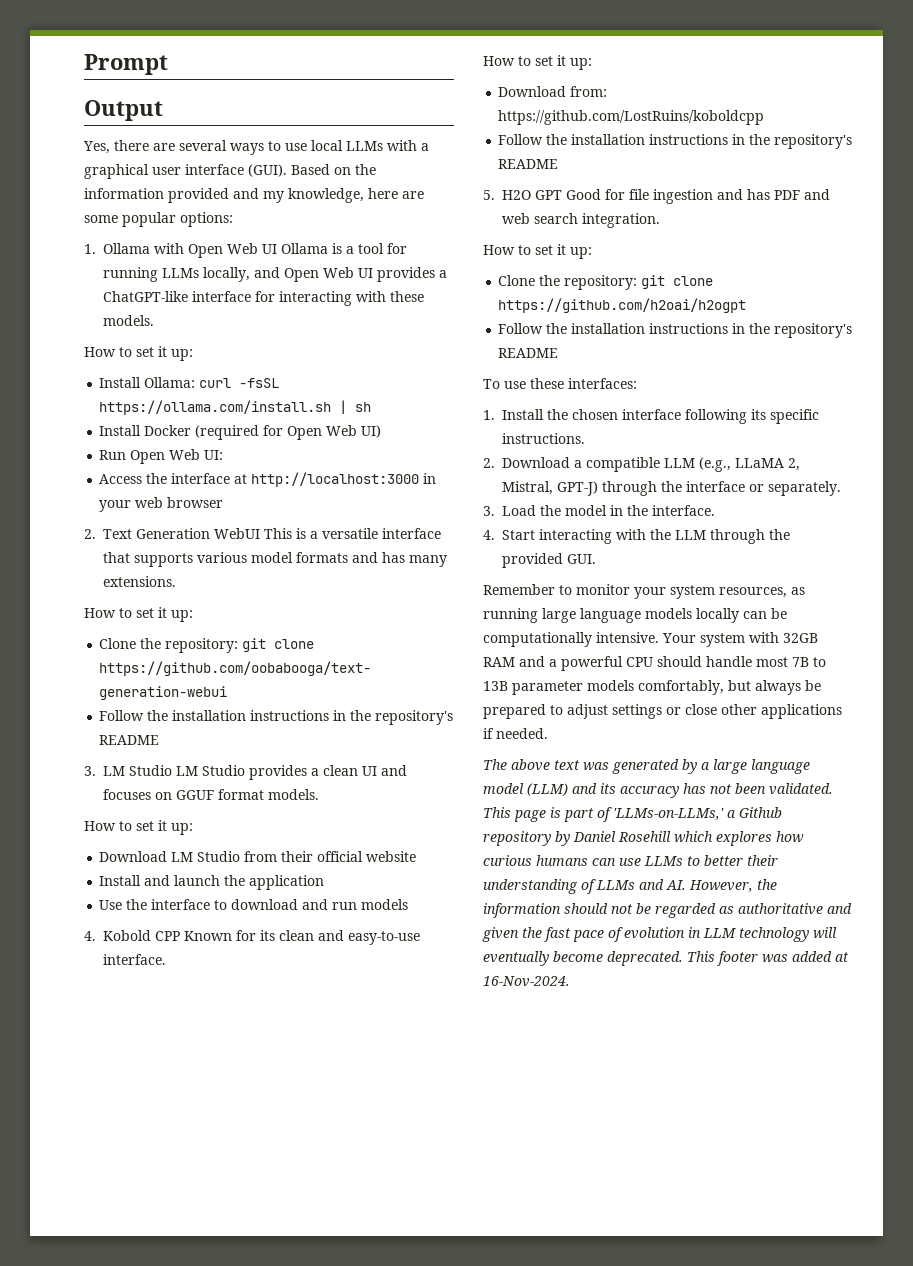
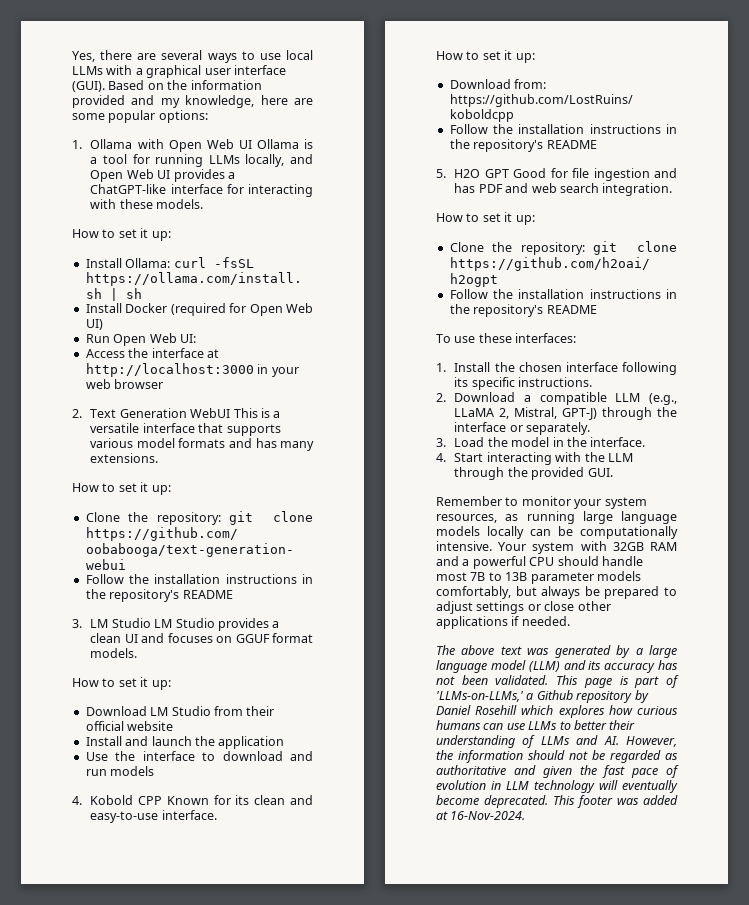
[84,54,168,75] [84,100,163,121] Prompt // Output // -> (72, 56) none

